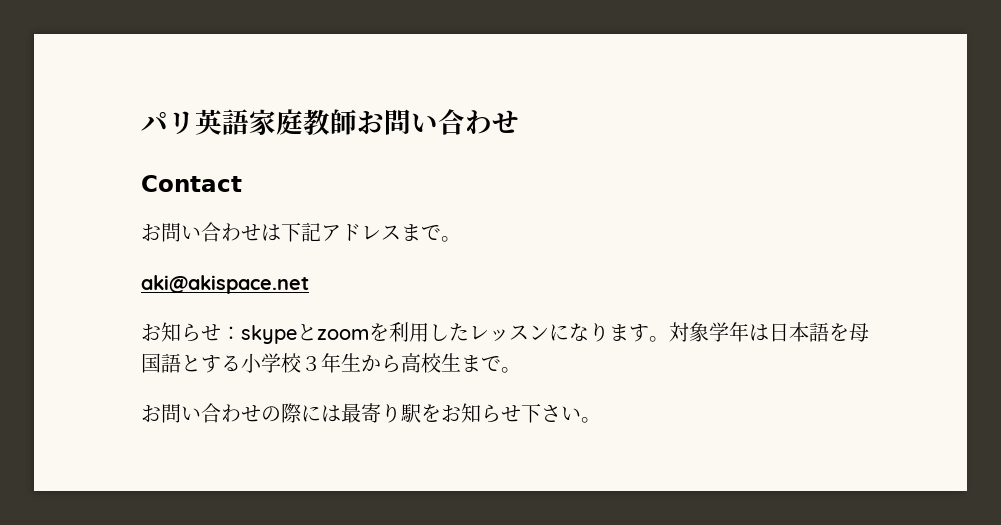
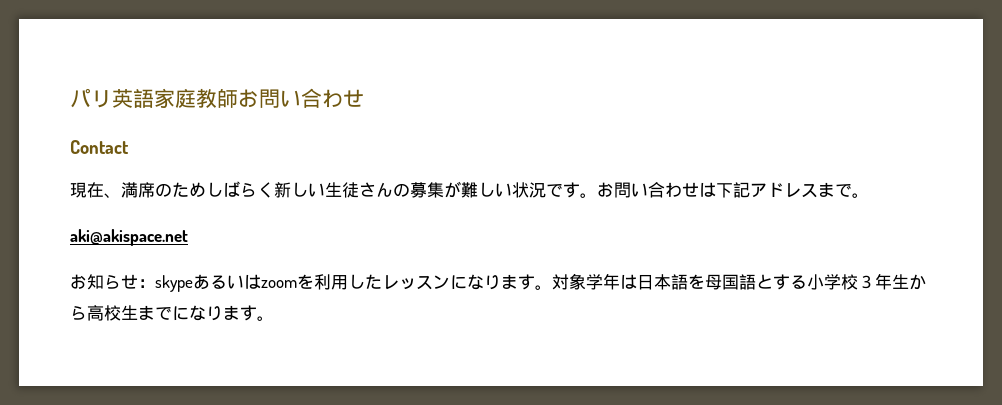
(242, 183) none -> [70,181,597,198] 現在、満席のためしばらく新しい生徒さんの募集が難しい状況です。
[297,324,317,341] と -> [193,274,261,290] あるいは
[501,367,521,373] [141,403,581,423] 。 // お問い合わせの際には最寄り駅をお知らせ下さい -> [172,305,257,321] になります

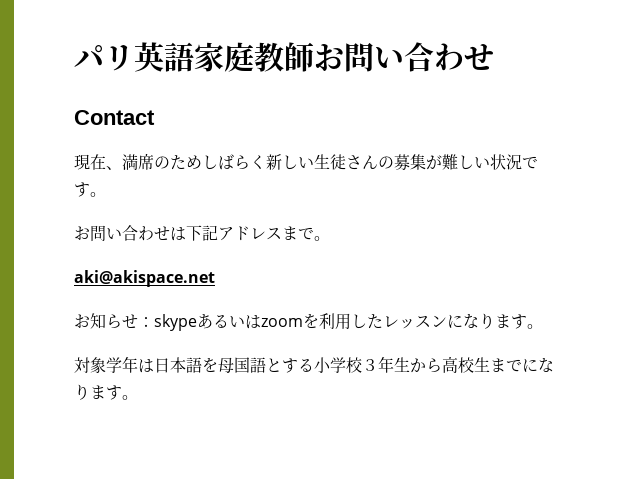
(597, 195) none -> (106, 194) //
(552, 287) none -> (543, 326) //

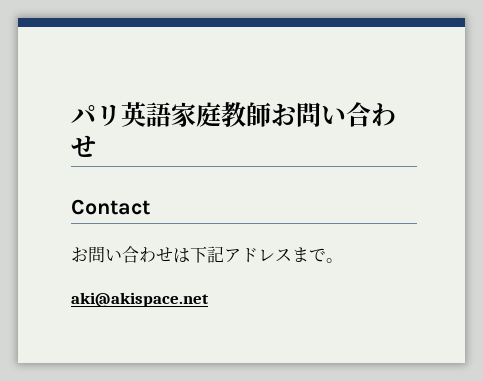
[74,153,538,170] [74,182,106,197] // 現在、満席のためしばらく新しい生徒さんの募集が難しい状況です。 -> (150, 207) none
[74,313,543,331] [74,356,554,373] [74,384,138,400] // お知らせ：skypeあるいはzoomを利用したレッスンになります。 // 対象学年は日本語を母国語とする小学校３年生から高校生までになります。 -> (209, 299) none

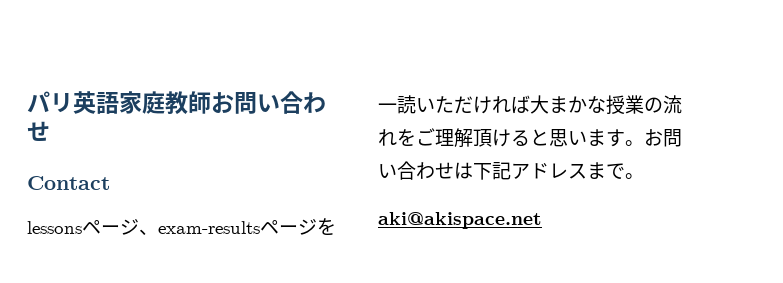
(150, 207) none -> [27,218,336,235] [378,95,682,115] [378,128,644,148] lessonsページ、exam-resultsページを一読いただければ大まかな授業の流れをご理解頂けると思います。

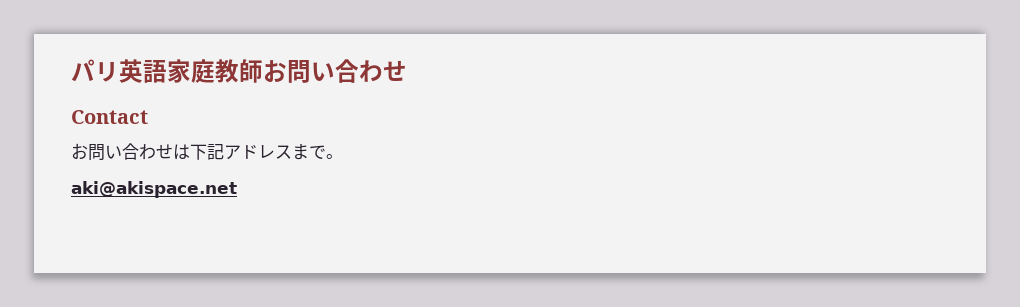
[27,218,336,235] [378,95,682,115] [378,128,644,148] lessonsページ、exam-resultsページを一読いただければ大まかな授業の流れをご理解頂けると思います。 -> (148, 117) none

